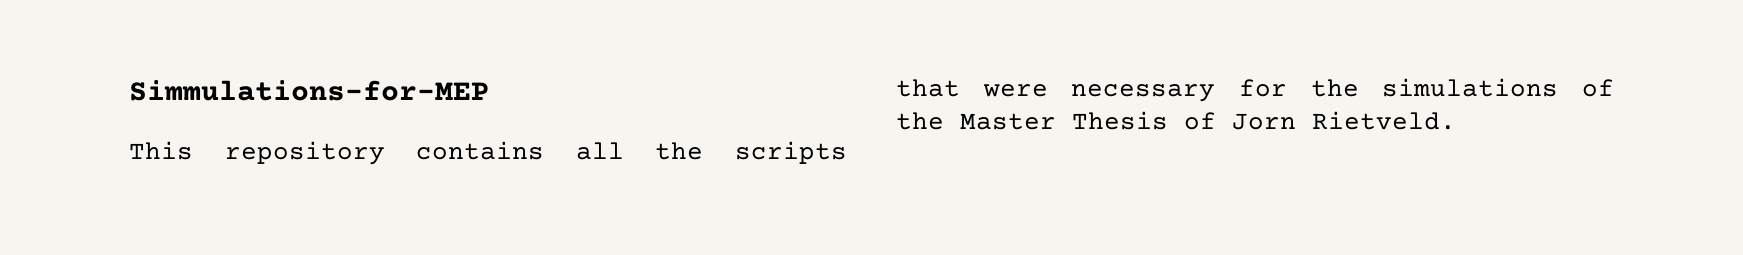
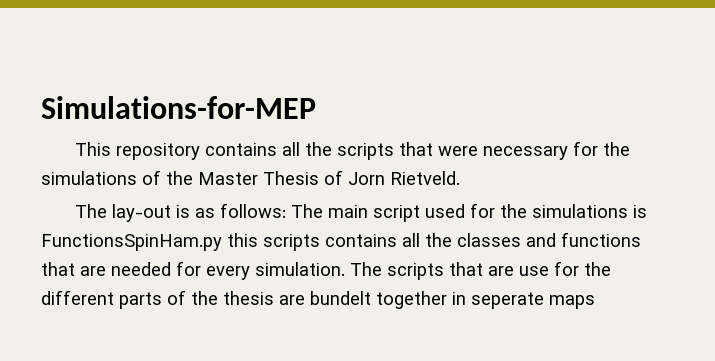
[129,80,489,101] Simmulations-for-MEP -> [41,96,316,119] Simulations-for-MEP
(1456, 120) none -> [74,203,647,222] [41,232,641,251] [41,261,611,280] [41,290,595,309] // The lay-out is as follows: The main script used for the simulations is FunctionsSpinHam.py this scripts contains all the classes and functions that are needed for every simulation. The scripts that are use for the different parts of the thesis are bundelt together in seperate maps

